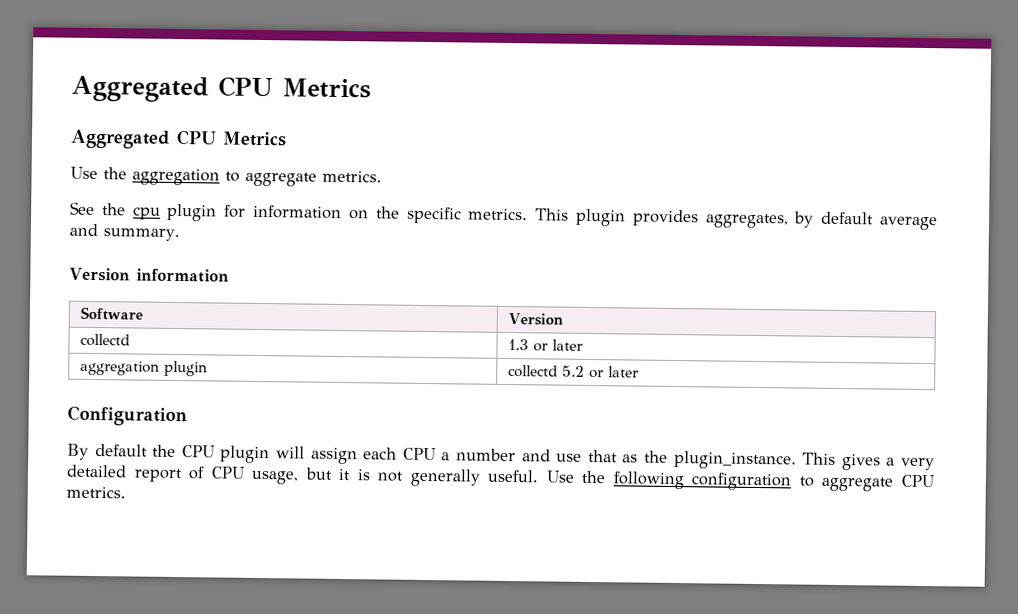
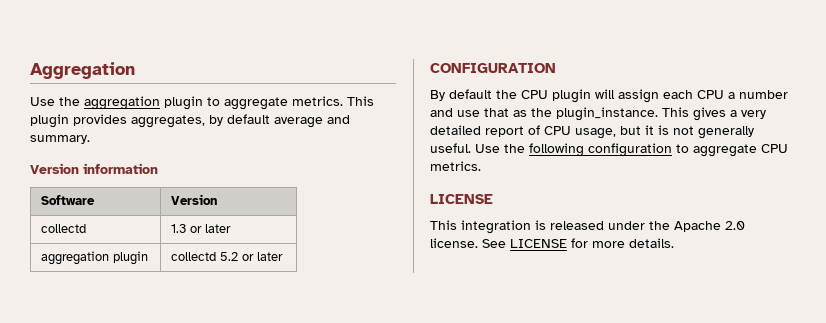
[71,75,371,103] [70,129,287,149] Aggregated CPU Metrics // Aggregated CPU Metrics -> [30,62,135,79] Aggregation
(220, 177) none -> [164,96,203,110] plugin
[70,201,529,224] // See the cpu plugin for information on the specific metrics. -> (343, 101) none
[67,405,187,427] Configuration -> [430,63,556,73] CONFIGURATION
(126, 492) none -> [430,194,493,204] [430,220,745,234] [430,238,674,248] // LICENSE // This integration is released under the Apache 2.0 license. See LICENSE for more details.

